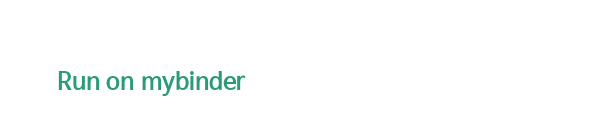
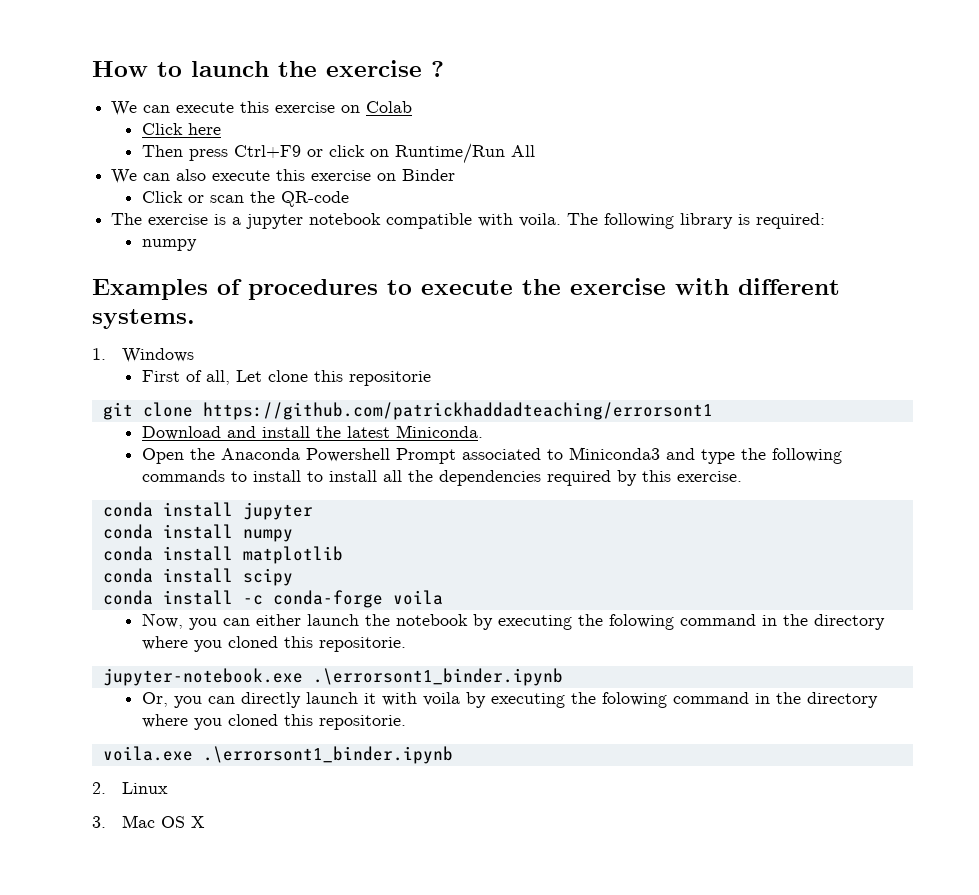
[57,71,246,97] Run on mybinder -> [92,60,444,77] [111,101,413,116] [141,123,221,135] [141,143,535,164] [111,169,456,184] [141,191,349,207] [111,213,826,229] [141,239,197,251] [92,278,840,300] [92,309,195,329] [92,348,195,363] [141,370,431,386] [102,402,713,420] [141,425,483,440] [141,447,842,464] [141,470,742,486] [102,502,313,520] [102,524,293,542] [102,546,343,564] [102,568,293,586] [102,590,443,608] [141,613,885,630] [141,636,406,652] [102,668,563,686] [141,692,878,708] [141,714,406,730] [102,746,453,764] [92,782,169,794] [92,815,206,828] How to launch the exercise ? // We can execute this exercise on Colab // Click here // Then press Ctrl+F9 or click on Runtime/Run All // We can also execute this exercise on Binder // Click or scan the QR-code // The exercise is a jupyter notebook compatible with voila. The following library is required: // numpy // Examples of procedures to execute the exercise with different systems. // 1. Windows // First of all, Let clone this repositorie // git clone https://github.com/patrickhaddadteaching/errorsont1 // Download and install the latest Miniconda. // Open the Anaconda Powershell Prompt associated to Miniconda3 and type the following commands to install to install all the dependencies required by this exercise. // conda install jupyter // conda install numpy // conda install matplotlib // conda install scipy // conda install -c conda-forge voila // Now, you can either launch the notebook by executing the folowing command in the directory where you cloned this repositorie. // jupyter-notebook.exe .\errorsont1_binder.ipynb // Or, you can directly launch it with voila by executing the folowing command in the directory where you cloned this repositorie. // voila.exe .\errorsont1_binder.ipynb // 2. Linux // 3. Mac OS X

